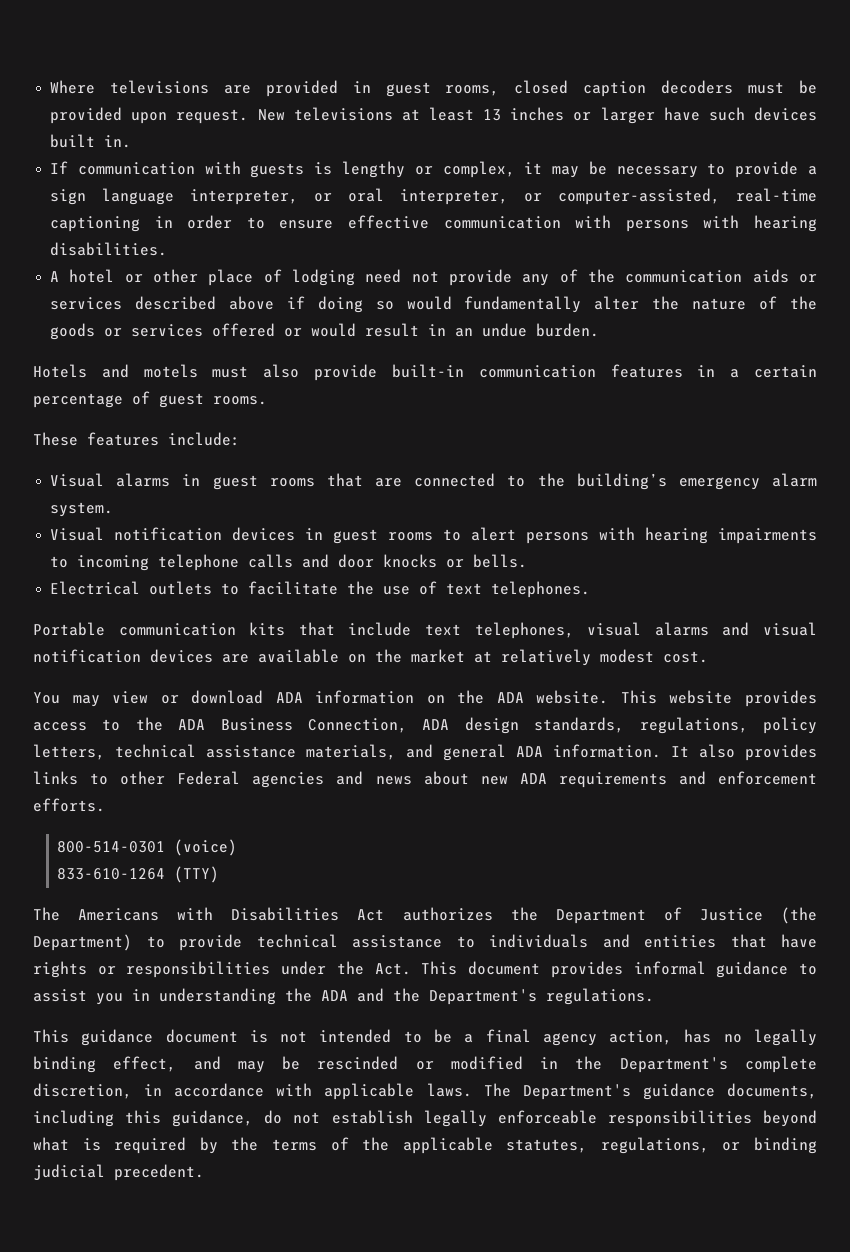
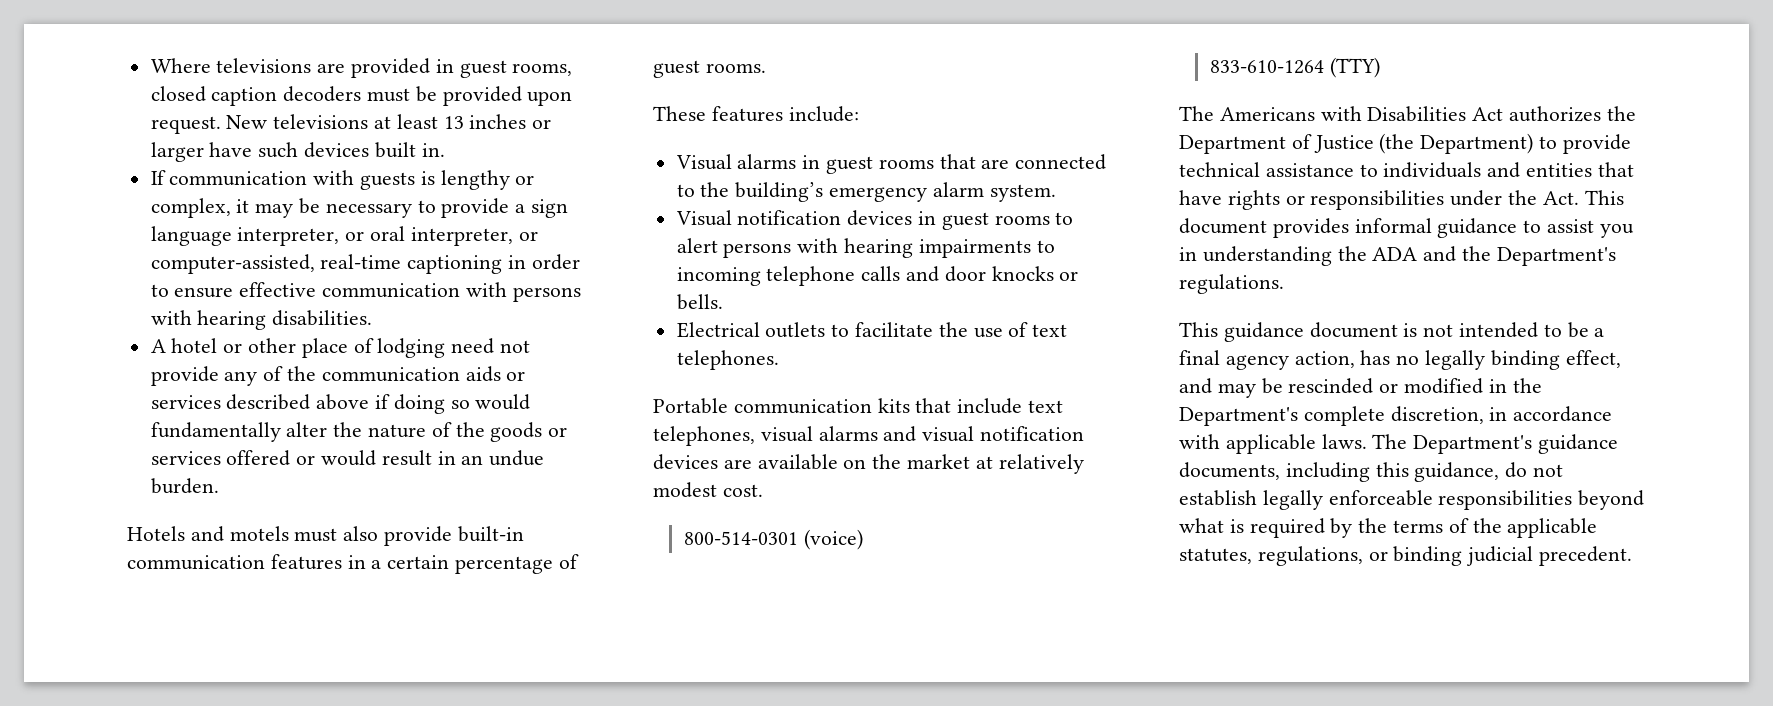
[33,690,818,707] [33,717,817,734] [33,744,817,761] [33,771,818,788] [33,798,105,812] // You may view or download ADA information on the ADA website. This website provides access to the ADA Business Connection, ADA design standards, regulations, policy letters, technical assistance materials, and general ADA information. It also provides links to other Federal agencies and news about new ADA requirements and enforcement efforts. -> (763, 490) none

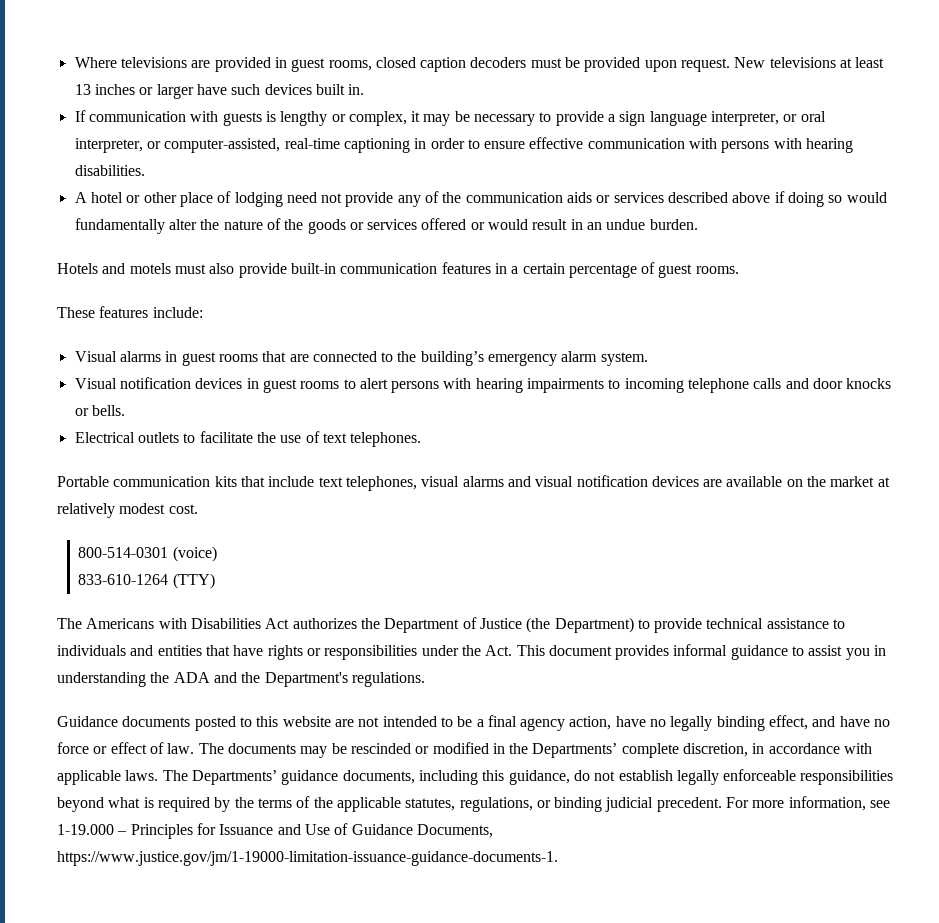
[1179,322,1418,342] This guidance document is -> [57,716,354,731] Guidance documents posted to this website are
[1360,350,1391,365] has -> [615,716,646,727] have
(1212, 386) none -> [839,716,891,727] [57,742,296,754] have no force or effect of law. The documents
[1179,407,1298,426] Department's -> [532,743,618,758] Departments’
[1413,435,1533,454] Department's -> [191,770,277,785] Departments’
(1633, 556) none -> [726,796,891,811] [57,823,493,839] [57,851,558,866] For more information, see 1-19.000 – Principles for Issuance and Use of Guidance Documents, https://www.justice.gov/jm/1-19000-limitation-issuance-guidance-documents-1.

